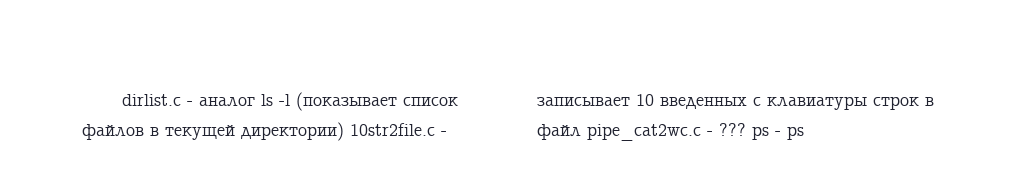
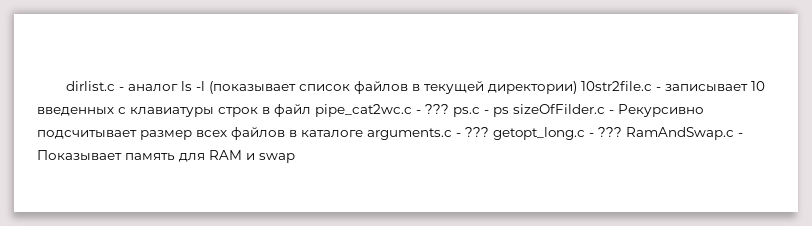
[752,126,769,140] ps -> [453,107,480,117] ps.c
(804, 133) none -> [513,104,704,117] [37,127,743,140] [37,150,295,163] sizeOfFilder.c - Рекурсивно подсчитывает размер всех файлов в каталоге arguments.c - ??? getopt_long.c - ??? RamAndSwap.c - Показывает память для RAM и swap

